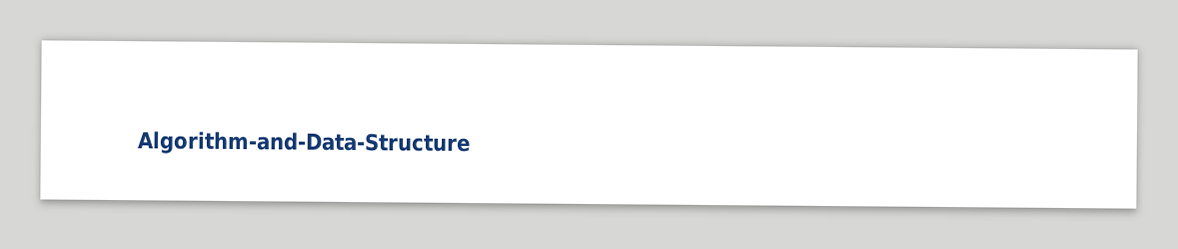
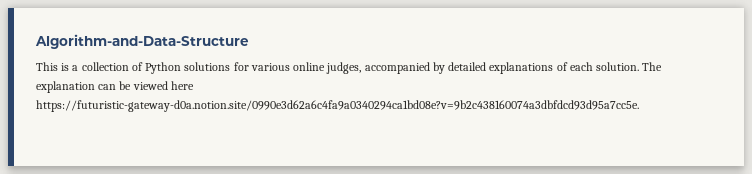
(470, 144) none -> [36,62,663,74] [36,81,194,93] [36,100,639,112] // This is a collection of Python solutions for various online judges, accompanied by detailed explanations of each solution. The explanation can be viewed here https://futuristic-gateway-d0a.notion.site/0990e3d62a6c4fa9a0340294ca1bd08e?v=9b2c438160074a3dbfdcd93d95a7cc5e.

